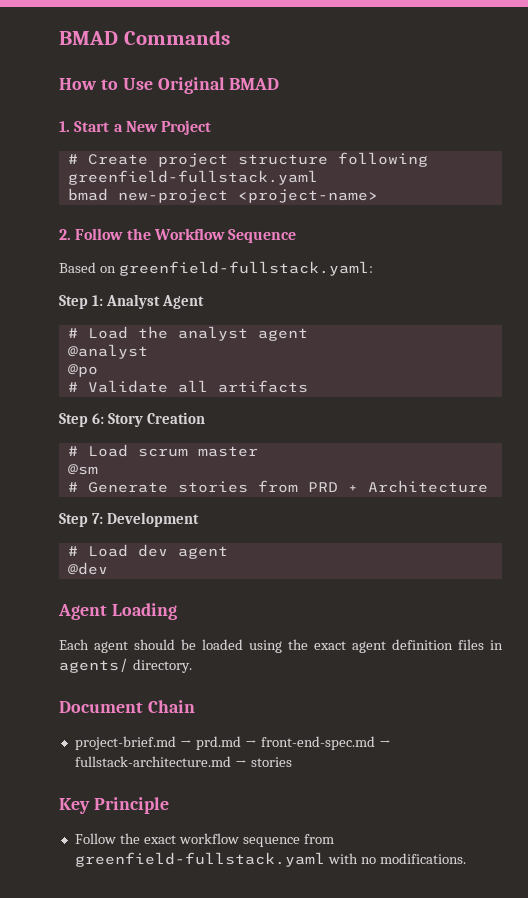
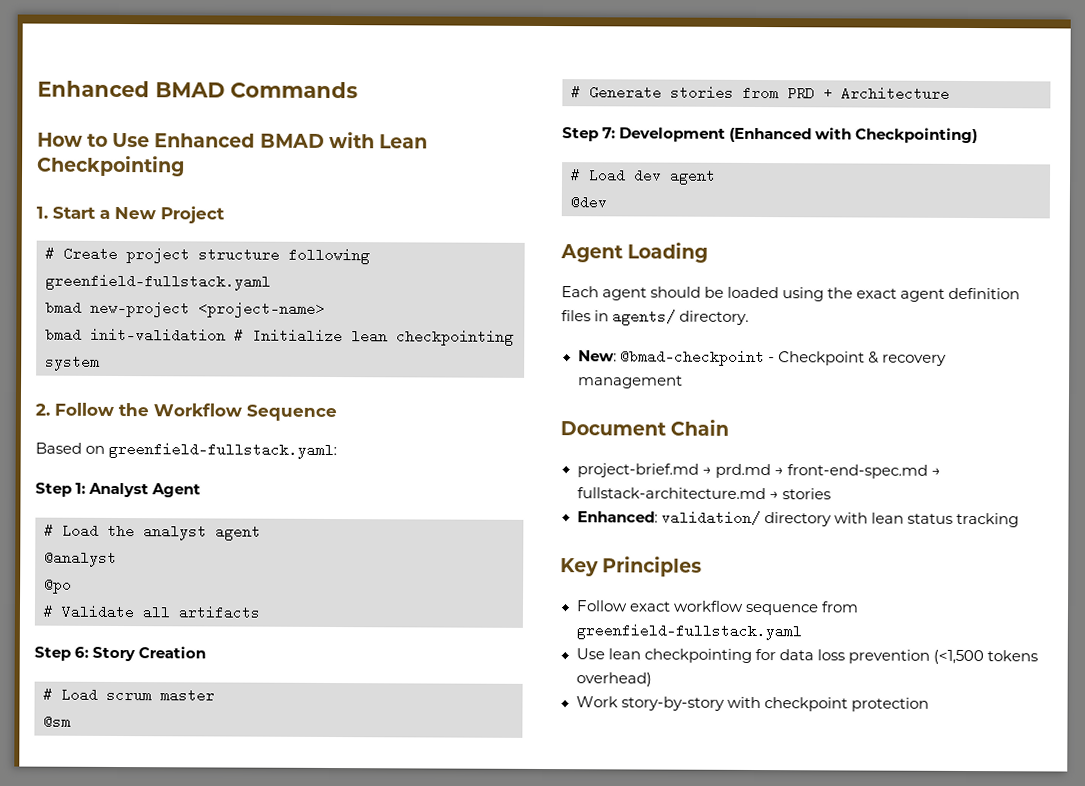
(59, 38) none -> [37,80,150,98] Enhanced
[157,77,280,94] Original BMAD -> [154,131,428,149] [37,155,185,177] Enhanced BMAD with Lean Checkpointing
(378, 196) none -> [45,327,514,346] [45,354,100,371] // bmad init-validation # Initialize lean checkpointing system
(199, 519) none -> [729,127,979,144] (Enhanced with Checkpointing)
(192, 666) none -> [577,349,947,367] [577,375,683,389] // New: @bmad-checkpoint - Checkpoint & recovery management
(292, 762) none -> [576,510,1019,528] // Enhanced: validation/ directory with lean status tracking
[93,797,169,814] [74,833,140,844] Principle // Follow the -> [602,556,703,577] [575,600,628,612] Principles // Follow
[327,853,466,864] with no modifications. -> [575,648,1038,665] [575,672,652,687] [575,696,929,712] // Use lean checkpointing for data loss prevention (<1,500 tokens overhead) // Work story-by-story with checkpoint protection

